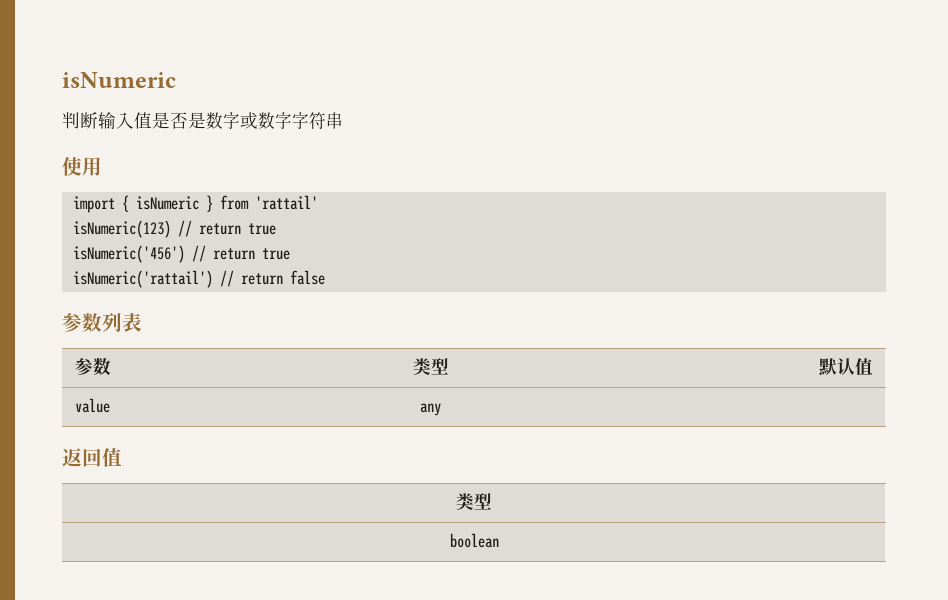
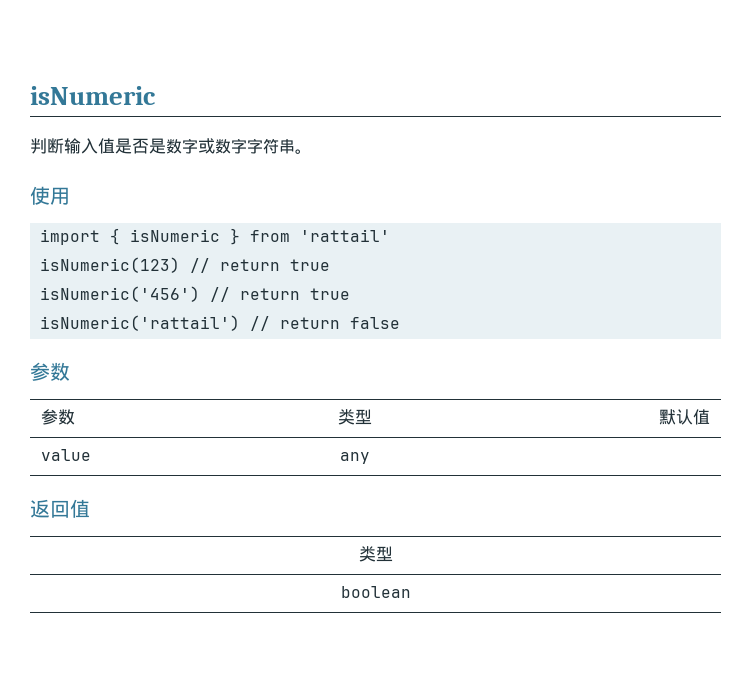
(343, 120) none -> [295,149,312,154] 。
[102,313,142,333] 列表 -> (70, 371) none

